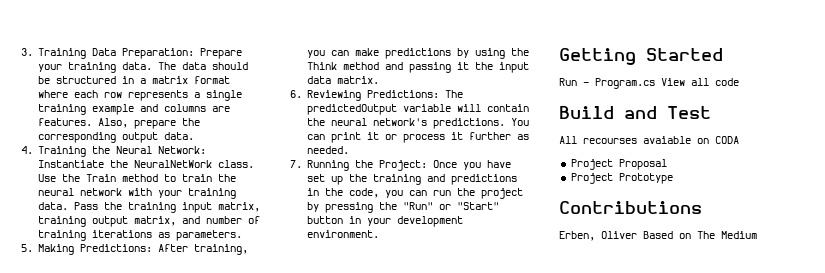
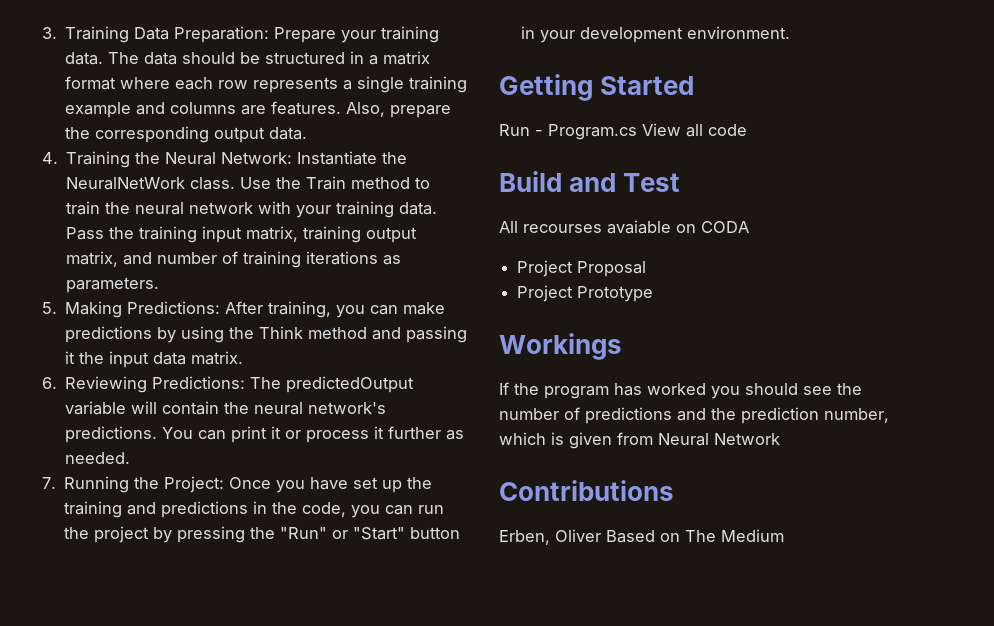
(673, 178) none -> [499,333,622,360] [499,382,862,399] [499,407,889,424] [499,432,780,449] // Workings // If the program has worked you should see the number of predictions and the prediction number, which is given from Neural Network

